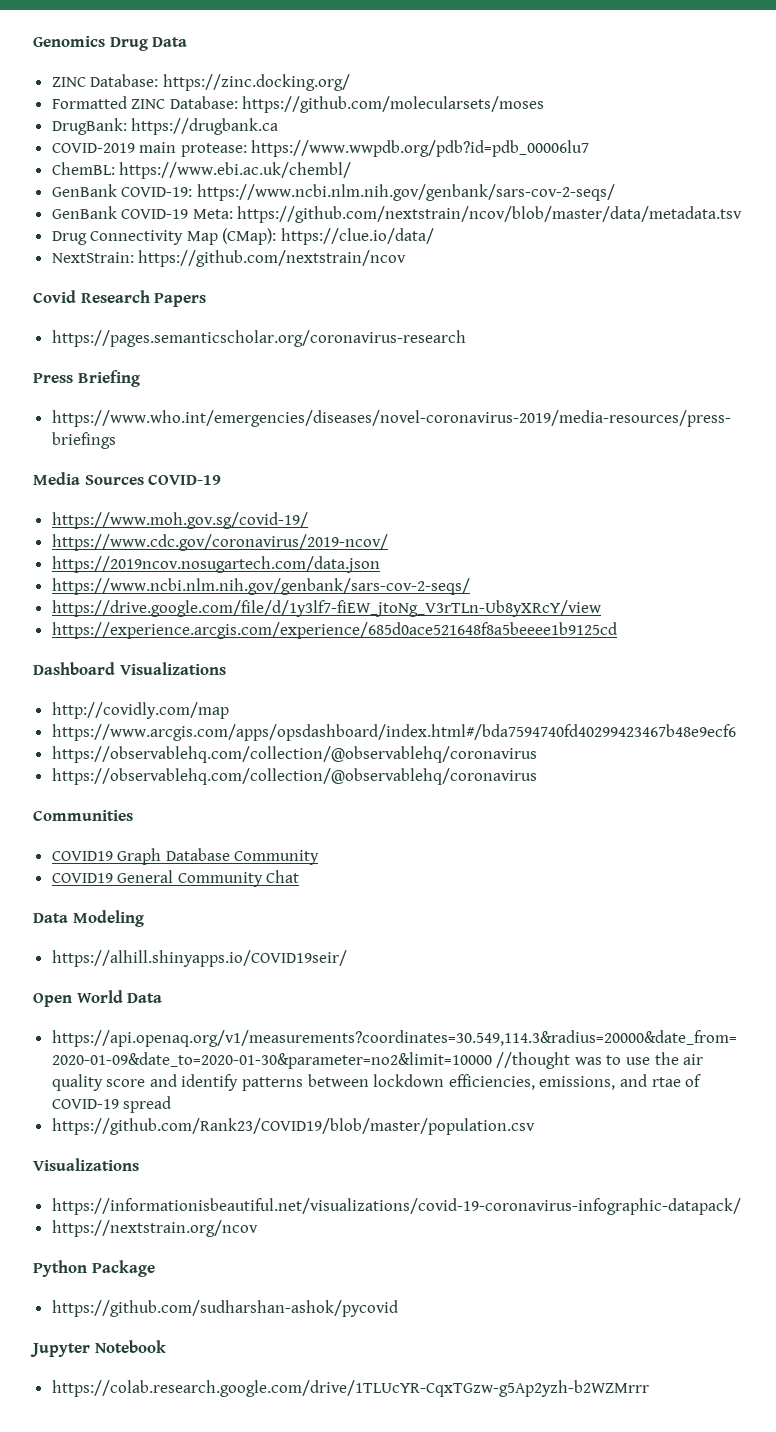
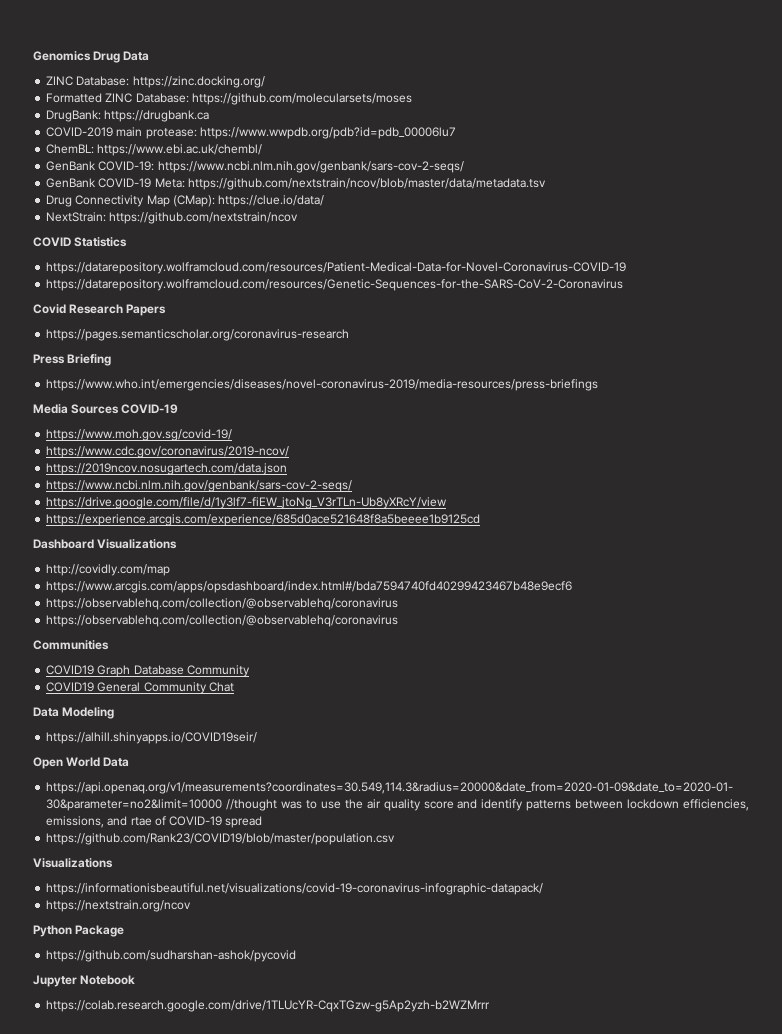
(407, 258) none -> [33,237,128,247] [46,262,627,274] [46,279,624,291] // COVID Statistics // https://datarepository.wolframcloud.com/resources/Patient-Medical-Data-for-Novel-Coronavirus-COVID-19 // https://datarepository.wolframcloud.com/resources/Genetic-Sequences-for-the-SARS-CoV-2-Coronavirus

